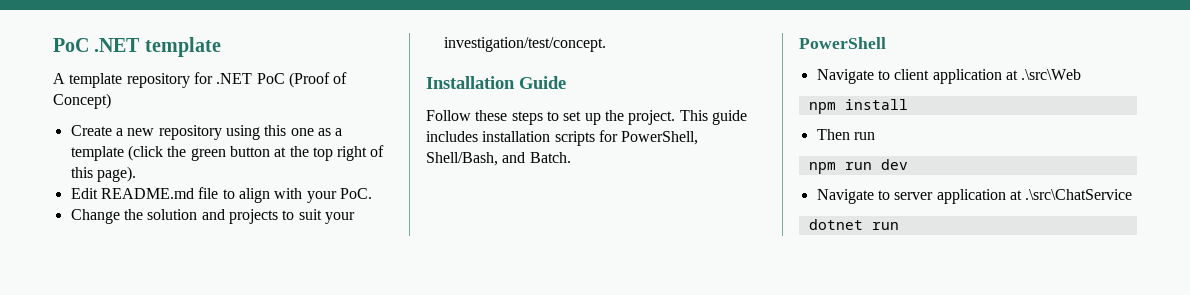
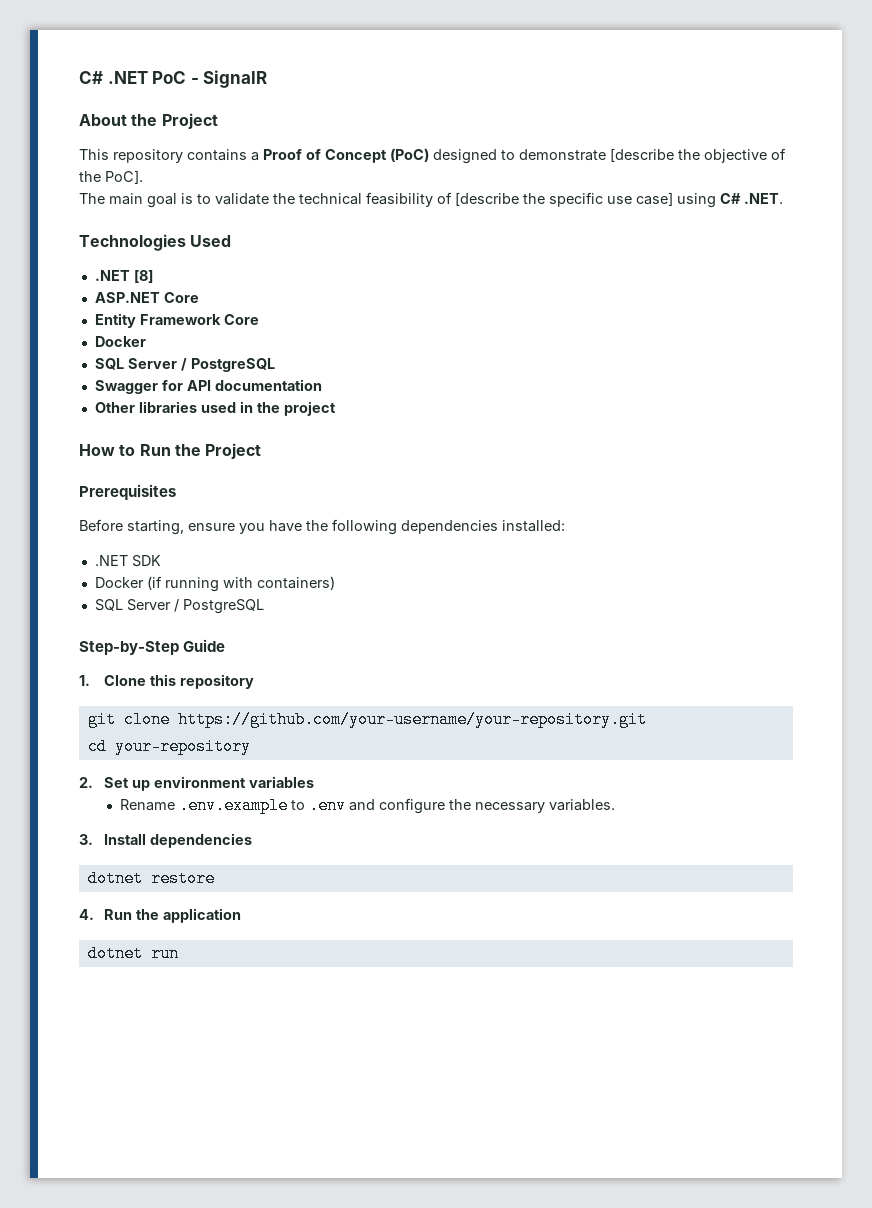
[53,37,221,57] [53,72,348,88] [53,93,111,109] [70,125,343,140] [70,145,385,161] [70,166,136,182] [70,187,372,203] [70,209,355,224] [443,37,606,52] [426,76,566,89] [426,110,747,125] [426,130,699,146] [426,152,571,166] [799,37,886,49] [816,69,1082,84] [808,99,908,114] [816,129,875,140] [808,159,908,174] [816,189,1133,204] PoC .NET template // A template repository for .NET PoC (Proof of Concept) // Create a new repository using this one as a template (click the green button at the top right of this page). // Edit README.md file to align with your PoC. // Change the solution and projects to suit your investigation/test/concept. // Installation Guide // Follow these steps to set up the project. This guide includes installation scripts for PowerShell, Shell/Bash, and Batch. // PowerShell // Navigate to client application at .\src\Web // npm install // Then run // npm run dev // Navigate to server application at .\src\ChatService -> [79,70,268,88] [79,113,218,129] [79,148,786,164] [79,170,143,184] [79,192,783,208] [79,234,232,251] [94,270,153,283] [94,292,199,303] [94,313,259,328] [94,336,146,347] [94,358,275,372] [94,379,322,394] [94,401,336,416] [79,443,262,459] [79,484,176,500] [79,519,565,535] [94,555,161,567] [94,576,335,592] [94,599,264,614] [79,639,226,655] [79,674,254,689] [87,711,647,728] [87,738,251,755] [79,776,314,791] [119,797,615,814] [79,833,252,848] [87,870,215,887] [79,908,241,923] C# .NET PoC - SignalR // About the Project // This repository contains a Proof of Concept (PoC) designed to demonstrate [describe the objective of the PoC]. // The main goal is to validate the technical feasibility of [describe the specific use case] using C# .NET. // Technologies Used // .NET [8] // ASP.NET Core // Entity Framework Core // Docker // SQL Server / PostgreSQL // Swagger for API documentation // Other libraries used in the project // How to Run the Project // Prerequisites // Before starting, ensure you have the following dependencies installed: // .NET SDK // Docker (if running with containers) // SQL Server / PostgreSQL // Step-by-Step Guide // 1. Clone this repository // git clone https://github.com/your-username/your-repository.git // cd your-repository // 2. Set up environment variables // Rename .env.example to .env and configure the necessary variables. // 3. Install dependencies // dotnet restore // 4. Run the application

